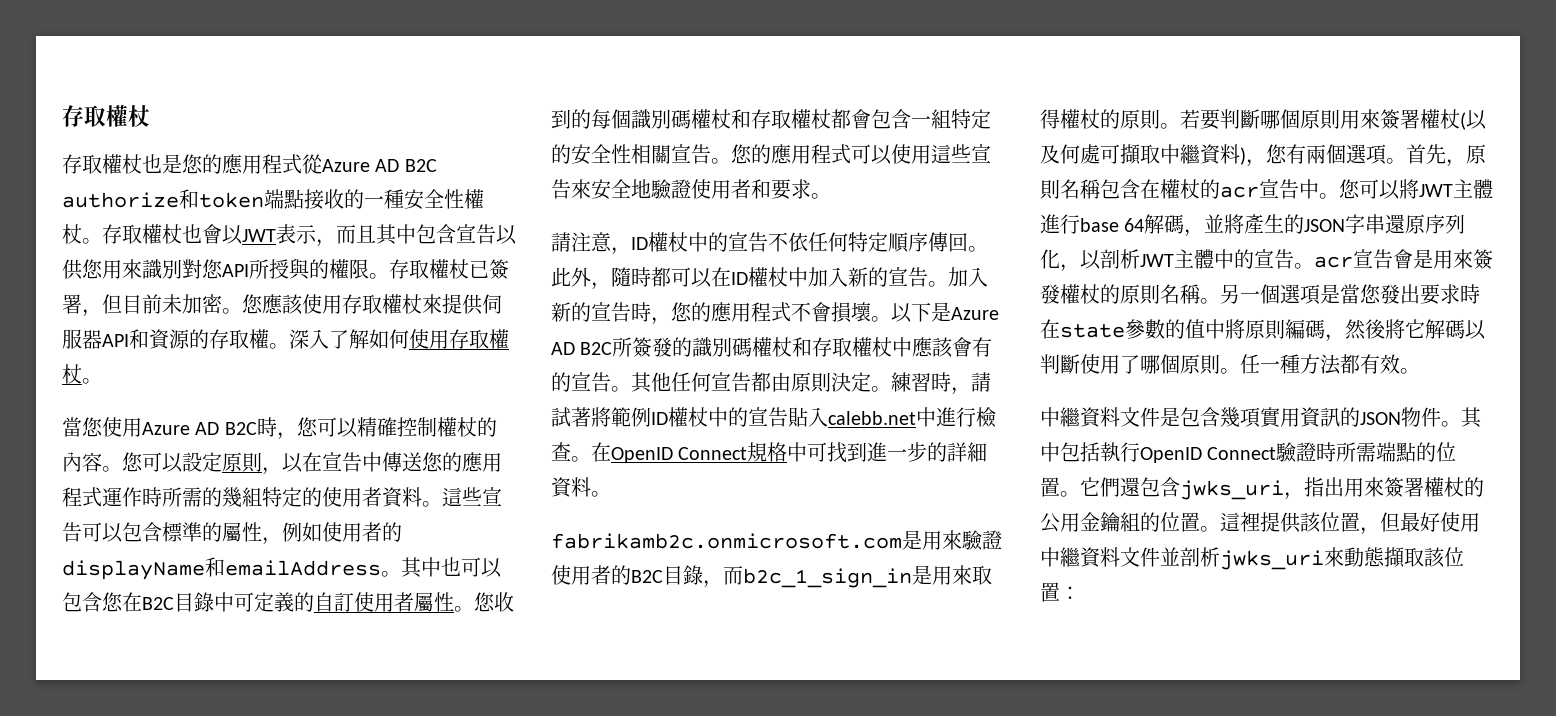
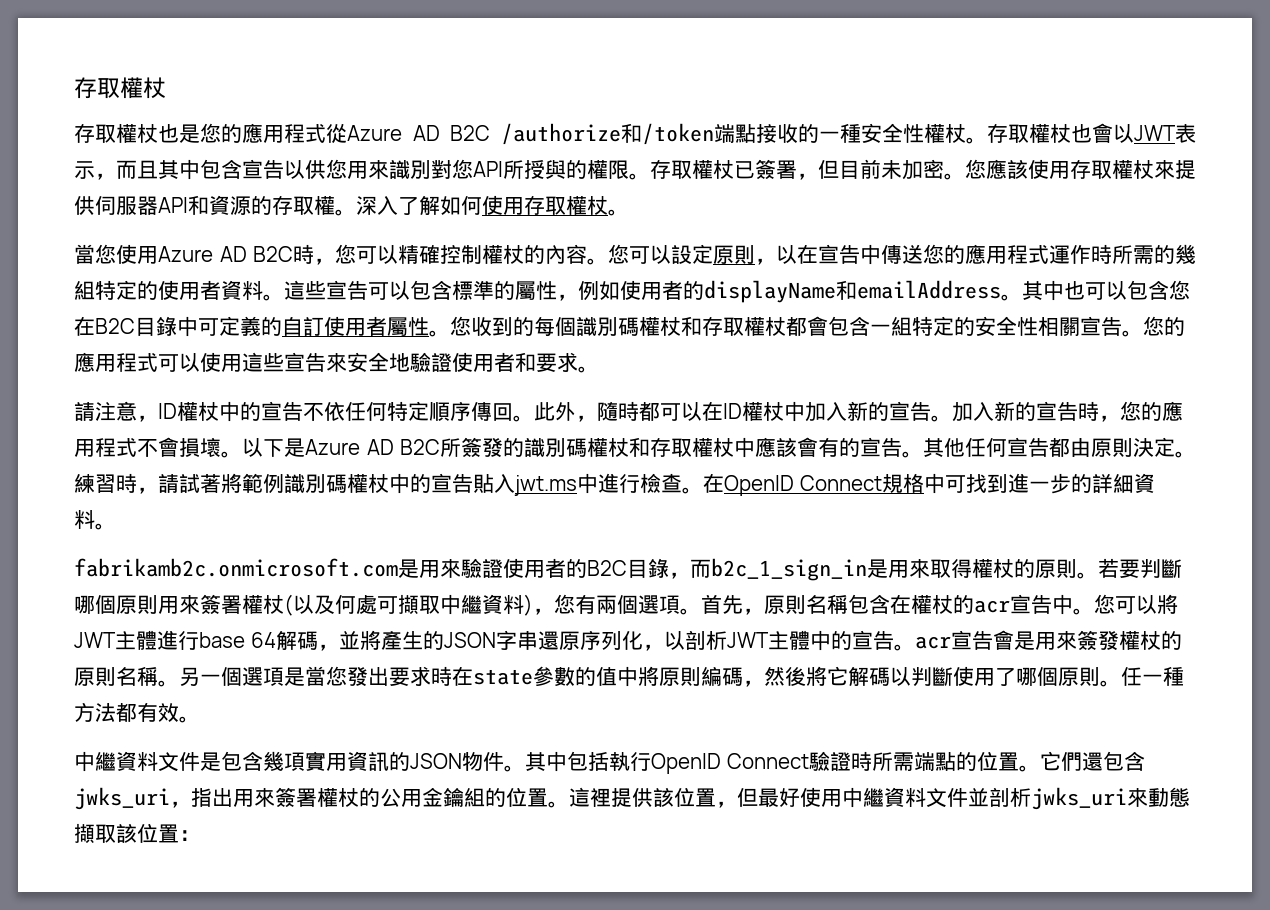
[62,189,264,209] authorize和token -> [501,123,714,145] /authorize和/token
[651,412,668,425] ID -> [284,473,347,493] 識別碼
[828,411,916,425] calebb.net -> [514,475,577,496] jwt.ms

